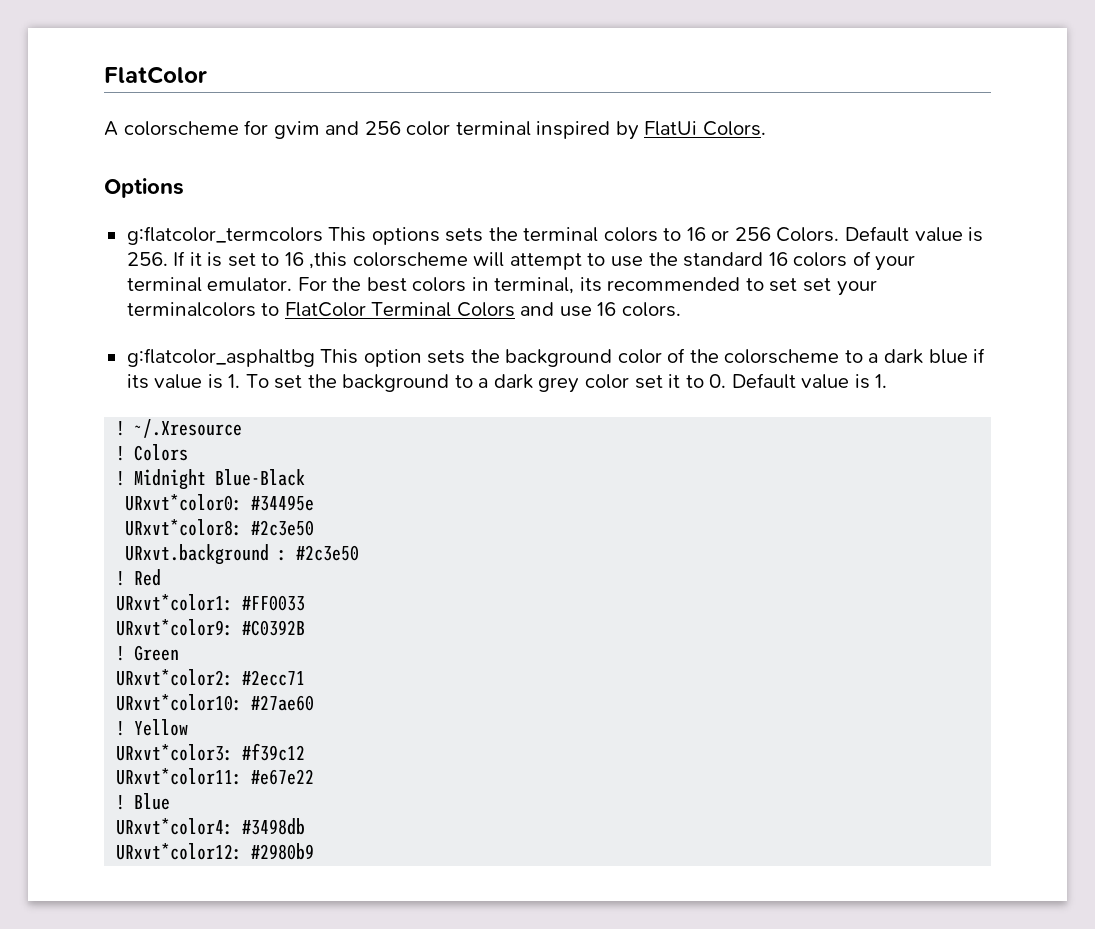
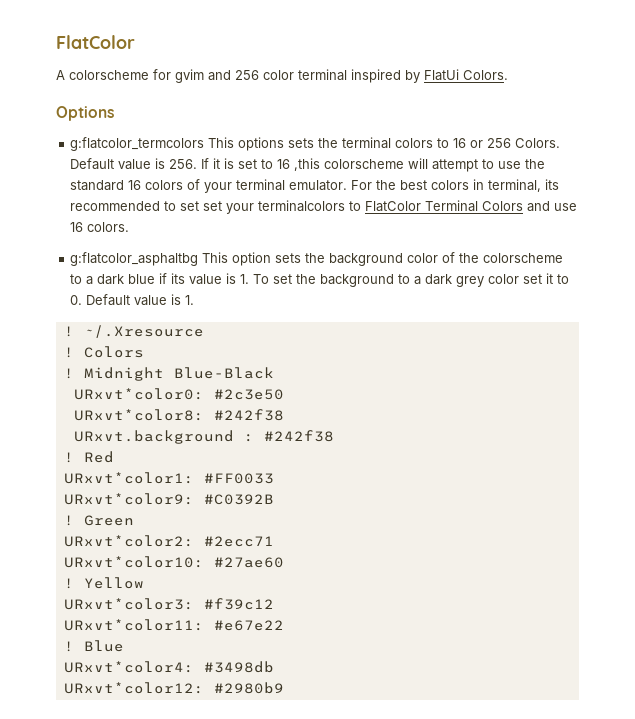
[251,495,315,511] #34495e -> [213,389,284,400] #2c3e50
[251,520,315,536] #2c3e50 -> [213,409,284,421] #242f38
[296,545,360,561] #2c3e50 -> [263,430,334,442] #242f38

